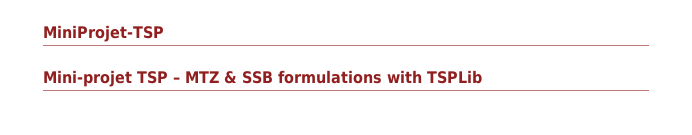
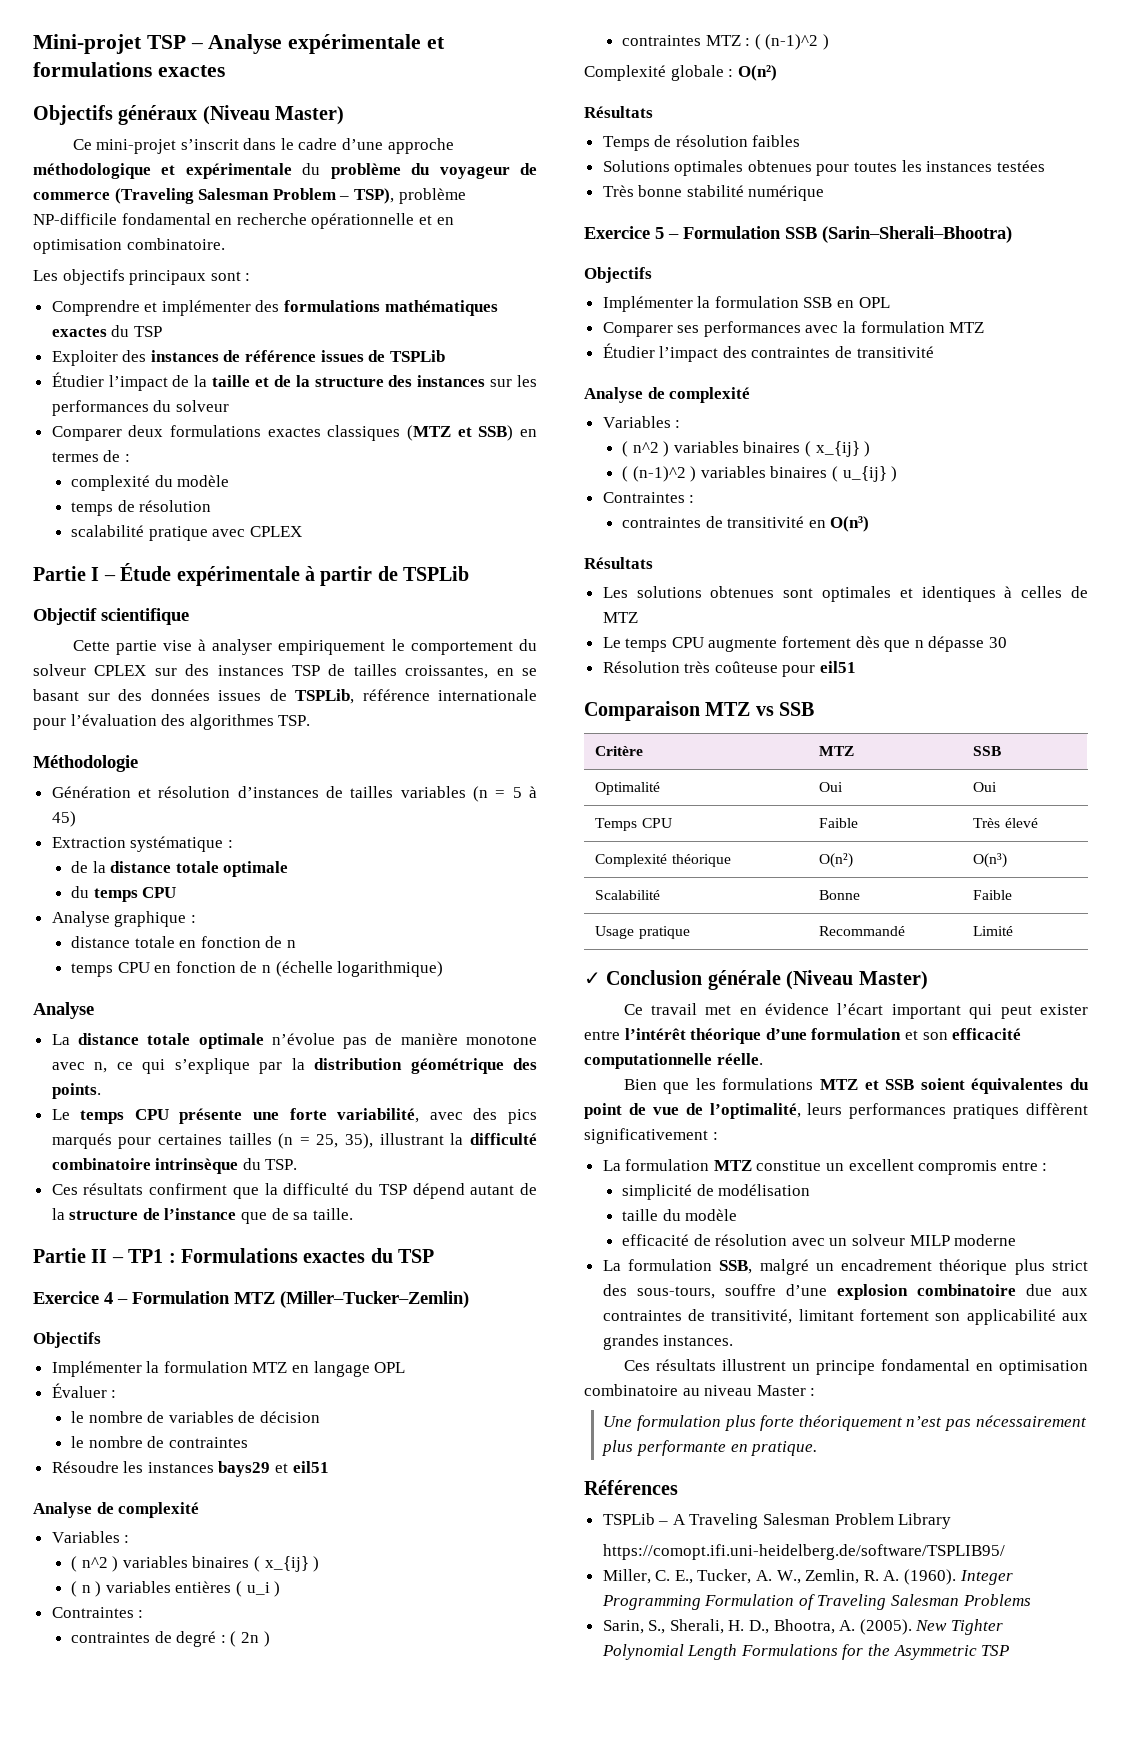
[43,25,164,42] MiniProjet-TSP // -> (33, 44) none
[185,70,482,84] MTZ & SSB formulations with TSPLib -> [208,34,446,54] [33,62,225,77] [33,105,345,125] [72,138,454,154] [33,163,537,179] [33,188,466,204] [33,213,454,229] [33,238,225,254] [33,269,251,285] [51,300,498,316] [51,325,162,337] [51,350,445,366] [51,372,537,391] [51,400,229,416] [51,425,538,441] [51,450,130,462] [71,475,230,491] [71,500,212,516] [71,525,302,541] [33,563,470,586] [33,608,189,625] [72,639,537,655] [33,664,537,679] [33,689,537,704] [33,714,311,730] [33,755,138,772] [51,786,537,802] [51,811,76,827] [51,836,233,852] [71,861,289,877] [71,886,177,902] [51,911,196,927] [71,936,297,948] [71,961,444,977] [33,1002,94,1019] [51,1033,537,1049] [51,1058,537,1074] [51,1083,101,1099] [51,1108,538,1124] [51,1133,537,1149] [51,1158,298,1174] [51,1183,538,1199] [51,1208,353,1224] [33,1248,435,1263] [33,1291,469,1308] [33,1332,101,1348] [51,1361,406,1377] [51,1383,117,1398] [71,1411,321,1423] [71,1436,248,1448] [51,1461,329,1477] [33,1502,200,1518] [51,1531,130,1543] [71,1556,320,1572] [71,1581,281,1597] [51,1607,144,1618] [71,1631,270,1647] [622,34,830,50] [584,65,777,81] [584,106,653,118] [602,135,801,151] [602,160,1045,176] [602,185,825,201] [584,226,1012,243] [584,267,652,283] [602,296,890,312] [602,321,985,337] [602,343,934,362] [584,387,751,403] [602,416,681,428] [622,441,871,457] [622,466,898,482] [602,492,695,503] [622,516,870,532] [584,557,653,569] [602,586,1088,602] [602,612,638,623] [602,636,1008,652] [602,661,857,677] [584,701,815,721] [595,746,644,756] [819,746,855,756] [973,746,1002,756] [595,782,661,795] [819,782,844,792] [973,782,998,792] [595,818,672,831] [819,818,859,828] [973,818,1038,828] [595,854,731,867] [819,853,854,868] [973,853,1008,868] [595,890,661,900] [819,890,861,900] [973,890,1013,900] [595,926,690,939] [819,926,906,936] [973,926,1014,936] [584,970,928,990] [623,1003,1088,1019] [584,1028,1022,1044] [584,1053,763,1069] [623,1078,1088,1094] [584,1103,1088,1119] [584,1128,718,1144] [602,1159,1048,1175] [622,1184,811,1200] [622,1209,738,1221] [622,1234,1017,1246] [602,1259,1088,1275] [602,1284,1088,1300] [602,1309,1088,1325] [602,1334,734,1350] [623,1359,1088,1375] [584,1384,816,1396] [603,1415,1087,1431] [602,1440,818,1456] [584,1480,678,1495] [602,1513,952,1529] [603,1544,1006,1560] [602,1569,1013,1585] [601,1594,1031,1610] [602,1619,1004,1635] [601,1644,1010,1660] Analyse expérimentale et formulations exactes // Objectifs généraux (Niveau Master) // Ce mini-projet s’inscrit dans le cadre d’une approche méthodologique et expérimentale du problème du voyageur de commerce (Traveling Salesman Problem – TSP), problème NP-difficile fondamental en recherche opérationnelle et en optimisation combinatoire. // Les objectifs principaux sont : // Comprendre et implémenter des formulations mathématiques exactes du TSP // Exploiter des instances de référence issues de TSPLib // Étudier l’impact de la taille et de la structure des instances sur les performances du solveur // Comparer deux formulations exactes classiques (MTZ et SSB) en termes de : // complexité du modèle // temps de résolution // scalabilité pratique avec CPLEX // Partie I – Étude expérimentale à partir de TSPLib // Objectif scientifique // Cette partie vise à analyser empiriquement le comportement du solveur CPLEX sur des instances TSP de tailles croissantes, en se basant sur des données issues de TSPLib, référence internationale pour l’évaluation des algorithmes TSP. // Méthodologie // Génération et résolution d’instances de tailles variables (n = 5 à 45) // Extraction systématique : // de la distance totale optimale // du temps CPU // Analyse graphique : // distance totale en fonction de n // temps CPU en fonction de n (échelle logarithmique) // Analyse // La distance totale optimale n’évolue pas de manière monotone avec n, ce qui s’explique par la distribution géométrique des points. // Le temps CPU présente une forte variabilité, avec des pics marqués pour certaines tailles (n = 25, 35), illustrant la difficulté combinatoire intrinsèque du TSP. // Ces résultats confirment que la difficulté du TSP dépend autant de la structure de l’instance que de sa taille. // Partie II – TP1 : Formulations exactes du TSP // Exercice 4 – Formulation MTZ (Miller–Tucker–Zemlin) // Objectifs // Implémenter la formulation MTZ en langage OPL // Évaluer : // le nombre de variables de décision // le nombre de contraintes // Résoudre les instances bays29 et eil51 // Analyse de complexité // Variables : // ( n^2 ) variables binaires ( x_{ij} ) // ( n ) variables entières ( u_i ) // Contraintes : // contraintes de degré : ( 2n ) // contraintes MTZ : ( (n-1)^2 ) // Complexité globale : O(n²) // Résultats // Temps de résolution faibles // Solutions optimales obtenues pour toutes les instances testées // Très bonne stabilité numérique // Exercice 5 – Formulation SSB (Sarin–Sherali–Bhootra) // Objectifs // Implémenter la formulation SSB en OPL // Comparer ses performances avec la formulation MTZ // Étudier l’impact des contraintes de transitivité // Analyse de complexité // Variables : // ( n^2 ) variables binaires ( x_{ij} ) // ( (n-1)^2 ) variables binaires ( u_{ij} ) // Contraintes : // contraintes de transitivité en O(n³) // Résultats // Les solutions obtenues sont optimales et identiques à celles de MTZ // Le temps CPU augmente fortement dès que n dépasse 30 // Résolution très coûteuse pour eil51 // Comparaison MTZ vs SSB // Critère | MTZ | SSB // Optimalité | Oui | Oui // Temps CPU | Faible | Très élevé // Complexité théorique | O(n²) | O(n³) // Scalabilité | Bonne | Faible // Usage pratique | Recommandé | Limité // ✓ Conclusion générale (Niveau Master) // Ce travail met en évidence l’écart important qui peut exister entre l’intérêt théorique d’une formulation et son efficacité computationnelle réelle. // Bien que les formulations MTZ et SSB soient équivalentes du point de vue de l’optimalité, leurs performances pratiques diffèrent significativement : // La formulation MTZ constitue un excellent compromis entre : // simplicité de modélisation // taille du modèle // efficacité de résolution avec un solveur MILP moderne // La formulation SSB, malgré un encadrement théorique plus strict des sous-tours, souffre d’une explosion combinatoire due aux contraintes de transitivité, limitant fortement son applicabilité aux grandes instances. // Ces résultats illustrent un principe fondamental en optimisation combinatoire au niveau Master : // Une formulation plus forte théoriquement n’est pas nécessairement plus performante en pratique. // Références // TSPLib – A Traveling Salesman Problem Library // https://comopt.ifi.uni-heidelberg.de/software/TSPLIB95/ // Miller, C. E., Tucker, A. W., Zemlin, R. A. (1960). Integer Programming Formulation of Traveling Salesman Problems // Sarin, S., Sherali, H. D., Bhootra, A. (2005). New Tighter Polynomial Length Formulations for the Asymmetric TSP

